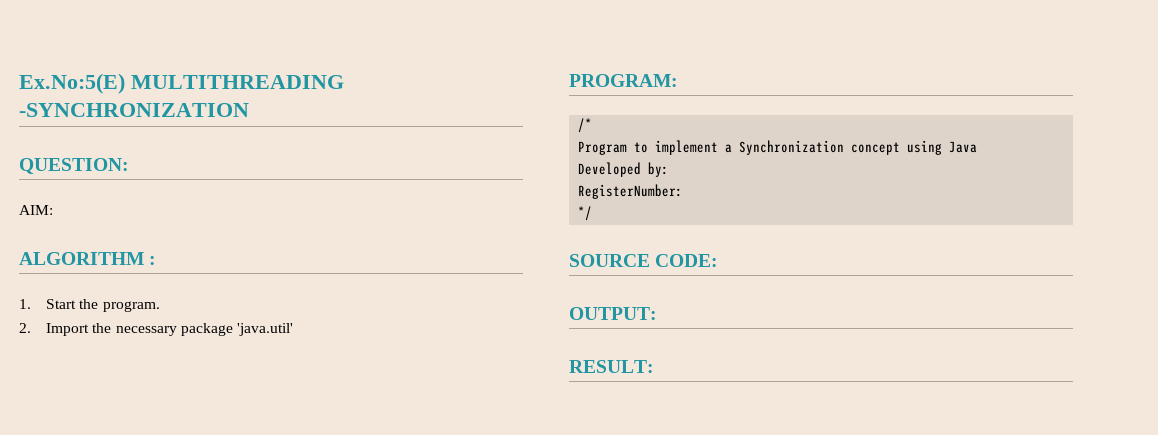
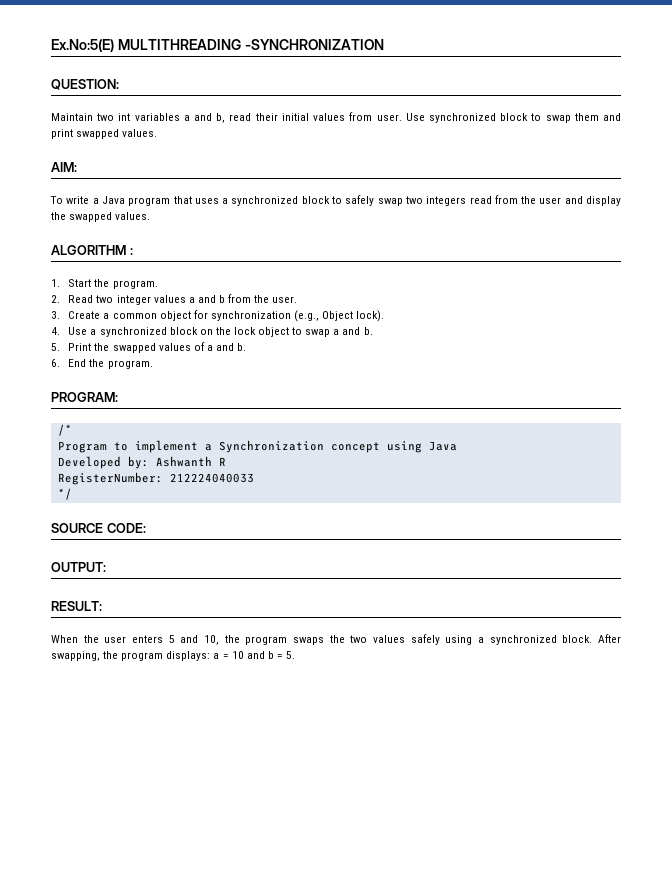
[19,205,53,215] AIM: -> [51,112,622,123] [51,129,158,139] [51,162,77,172] [50,195,622,206] [51,212,151,222] Maintain two int variables a and b, read their initial values from user. Use synchronized block to swap them and print swapped values. // AIM: // To write a Java program that uses a synchronized block to safely swap two integers read from the user and display the swapped values.
[46,323,294,336] Import the necessary package 'java.util' -> [68,294,298,305] [51,310,385,322] [51,327,373,337] [51,342,247,353] [51,359,153,369] Read two integer values a and b from the user. // 3. Create a common object for synchronization (e.g., Object lock). // 4. Use a synchronized block on the lock object to swap a and b. // 5. Print the swapped values of a and b. // 6. End the program.
(670, 169) none -> [155,456,226,467] Ashwanth R
(684, 191) none -> [169,473,254,483] 212224040033
(654, 366) none -> [51,634,622,645] [51,651,296,661] // When the user enters 5 and 10, the program swaps the two values safely using a synchronized block. After swapping, the program displays: a = 10 and b = 5.

